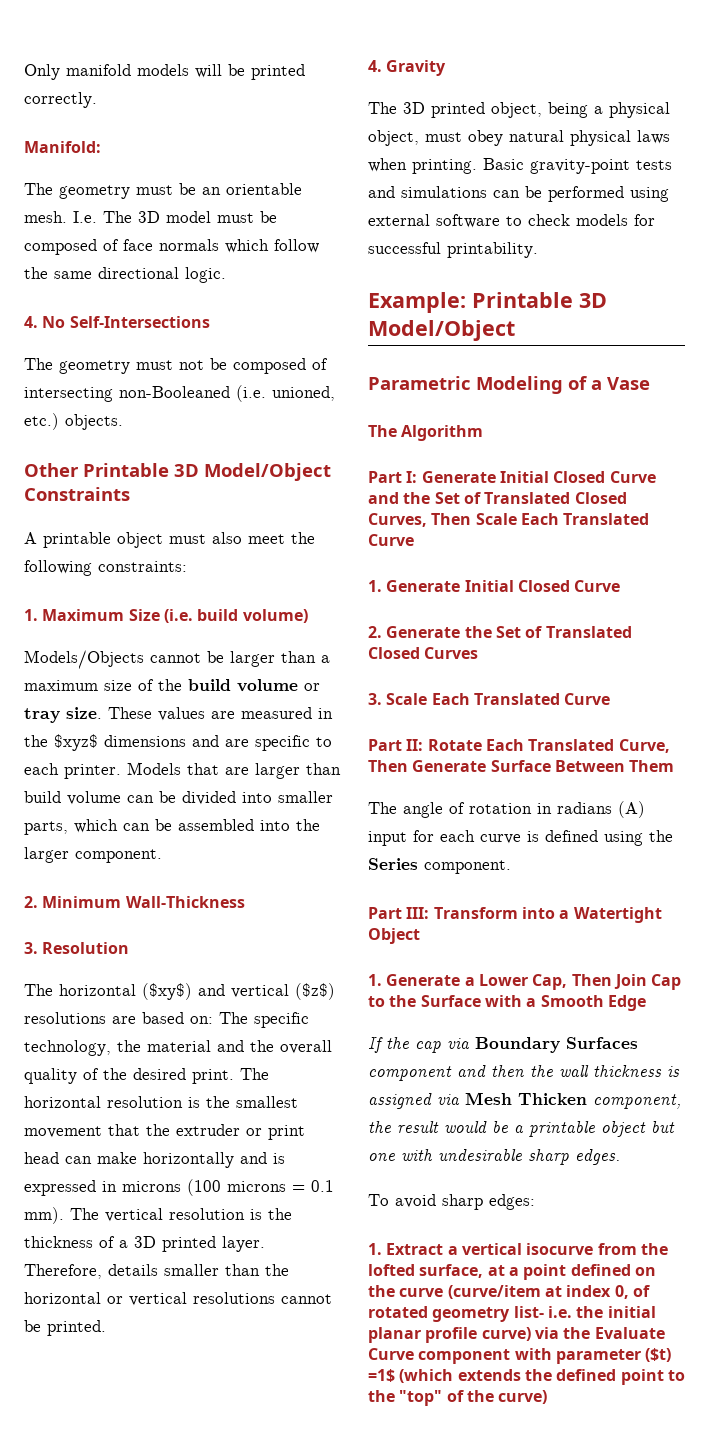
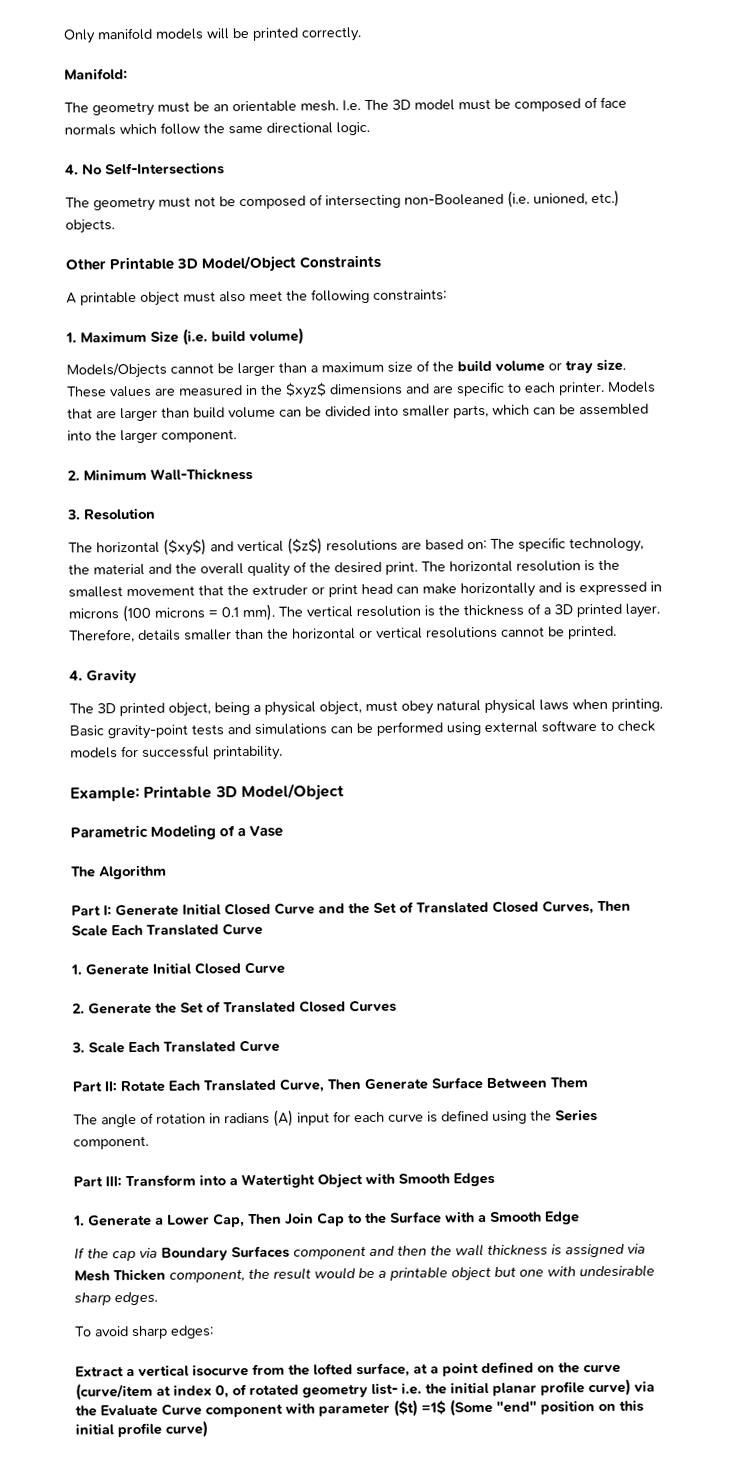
(420, 936) none -> [365,1172,495,1187] with Smooth Edges
[368,1243,382,1255] 1. -> (214, 1332) none
[399,1369,685,1385] [368,1390,494,1406] (which extends the defined point to the "top" of the -> [449,1398,644,1417] [75,1422,162,1438] (Some "end" position on this initial profile

